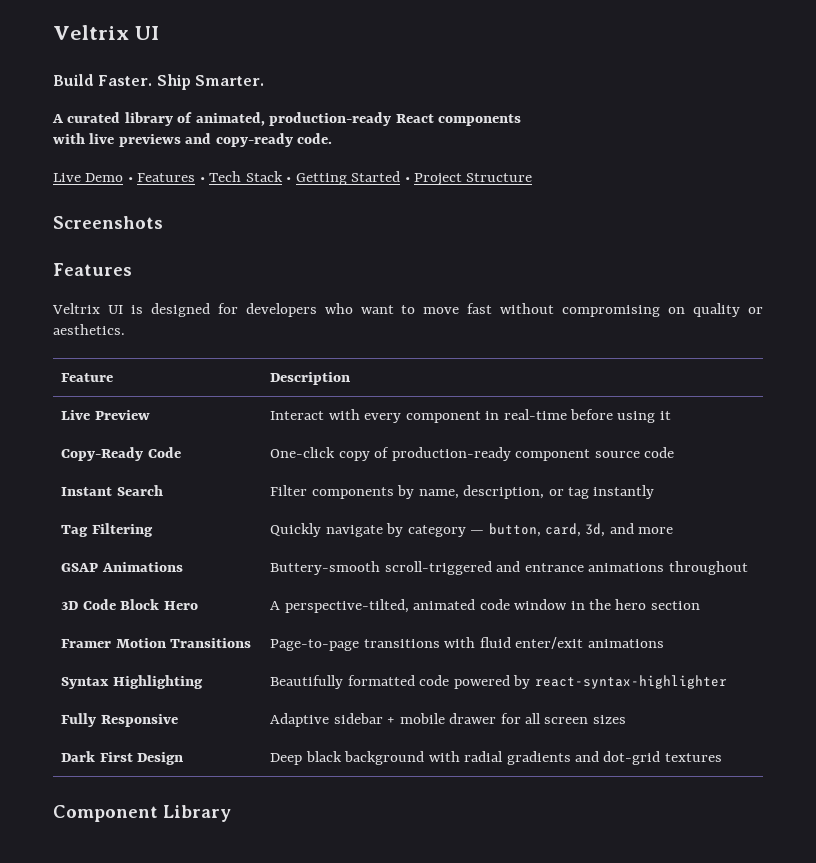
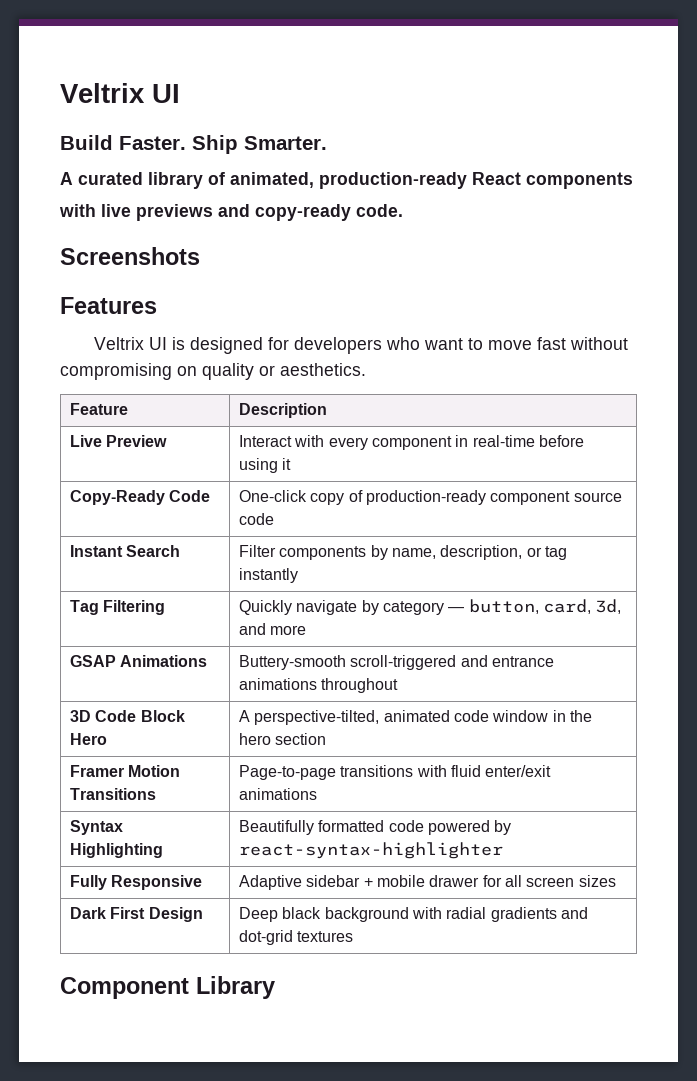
[53,171,533,186] // Live Demo • Features • Tech Stack • Getting Started • Project Structure -> (403, 210) none

